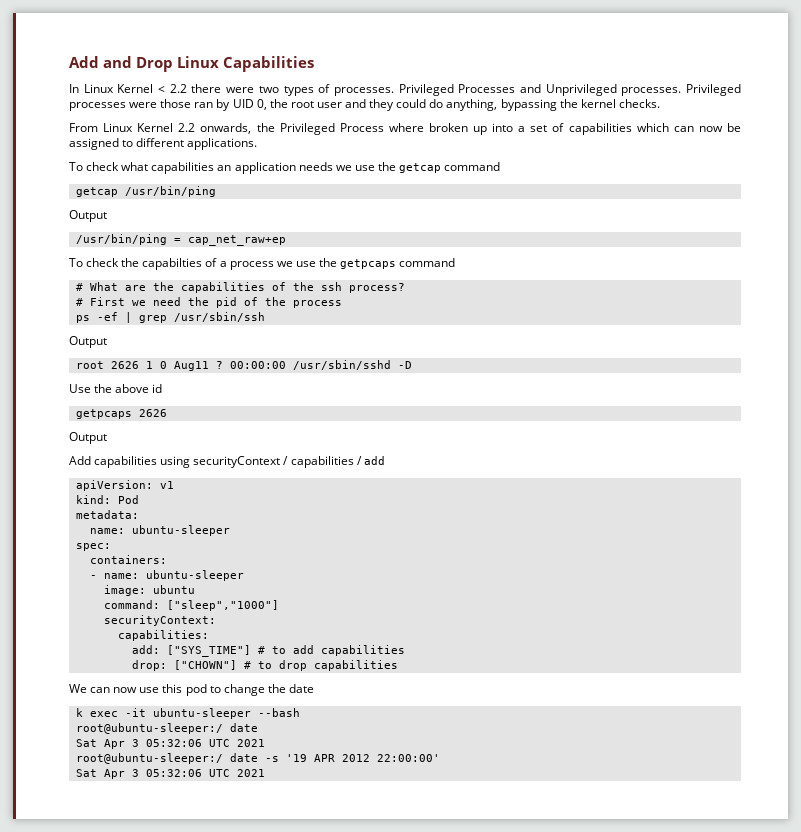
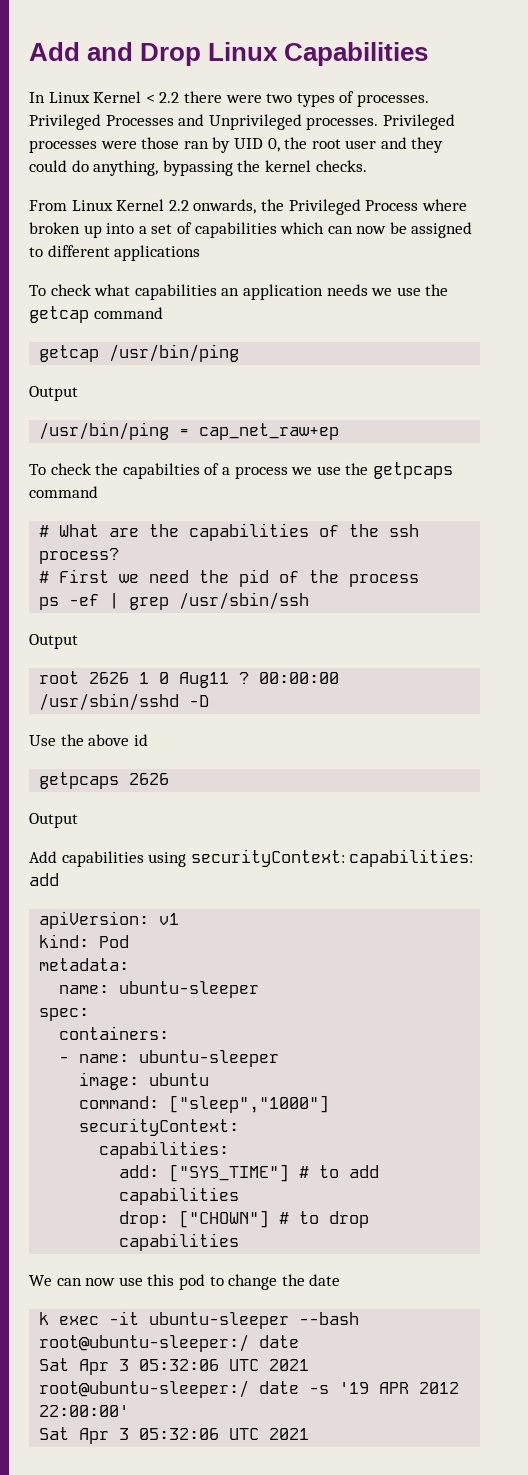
[187,138,258,150] applications. -> [114,245,201,261] applications
[193,456,362,468] securityContext / capabilities / -> [190,849,474,867] securityContext: capabilities:

